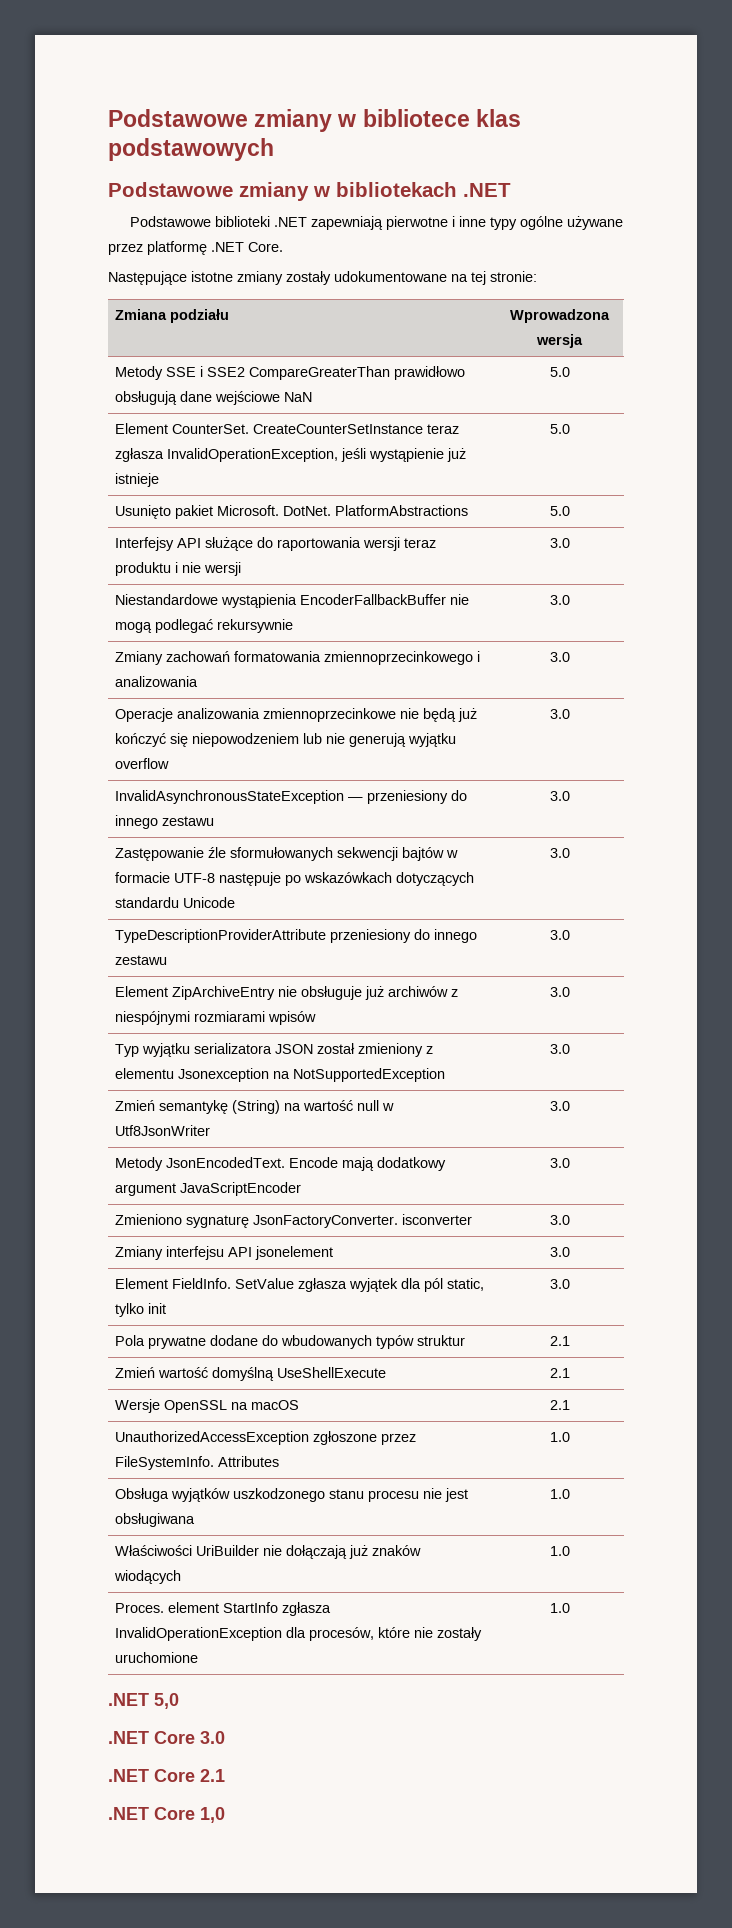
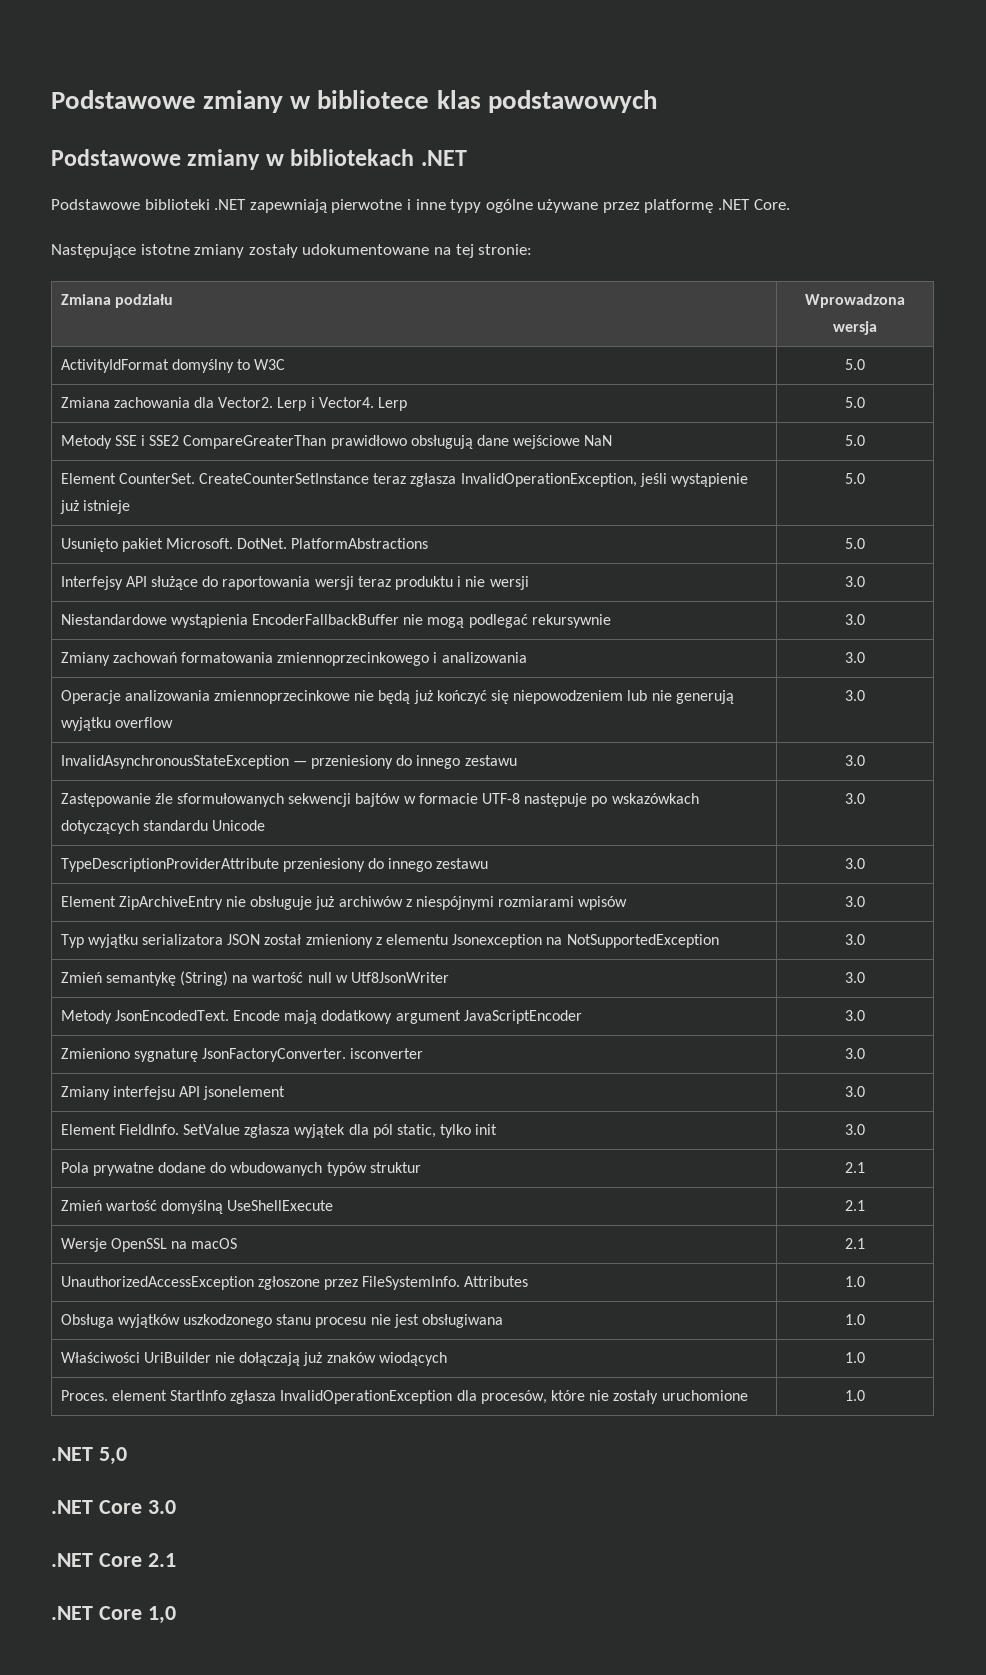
(583, 341) none -> [60,359,286,373] [845,359,865,370] [60,397,407,411] [845,397,865,408] // ActivityIdFormat domyślny to W3C | 5.0 // Zmiana zachowania dla Vector2. Lerp i Vector4. Lerp | 5.0

